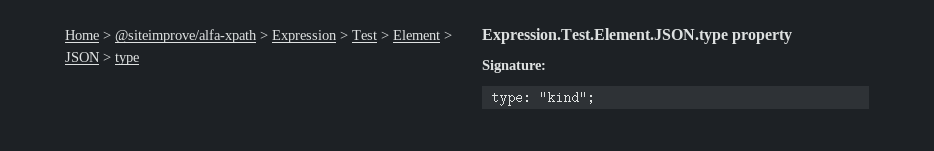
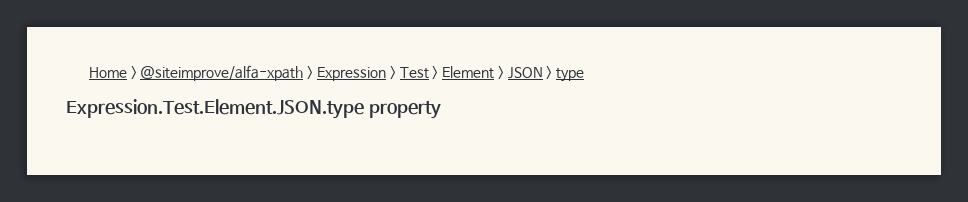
[482,60,546,73] [490,91,595,106] // Signature: // type: "kind"; -> (441, 110) none

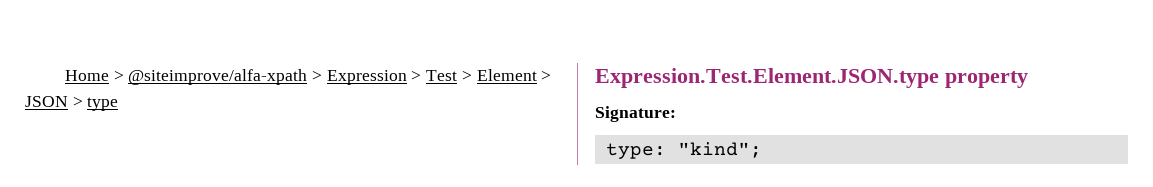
(441, 110) none -> [595,106,676,122] [605,142,762,159] // Signature: // type: "kind";

